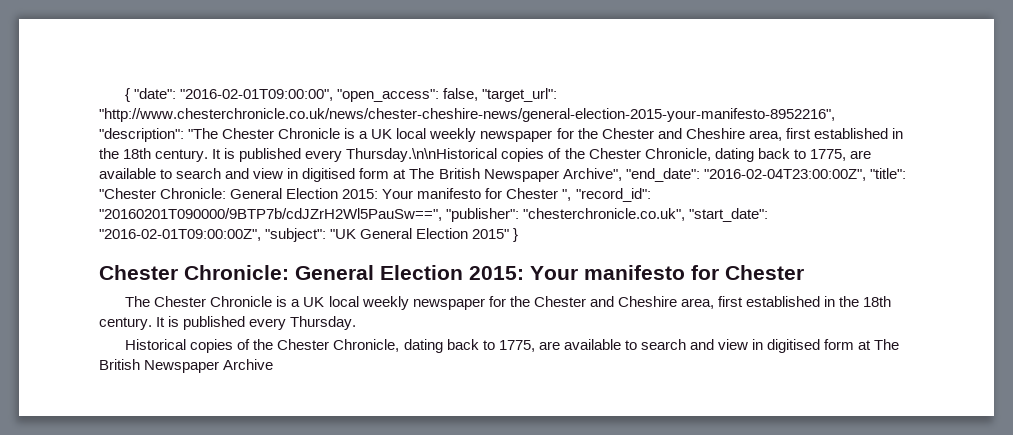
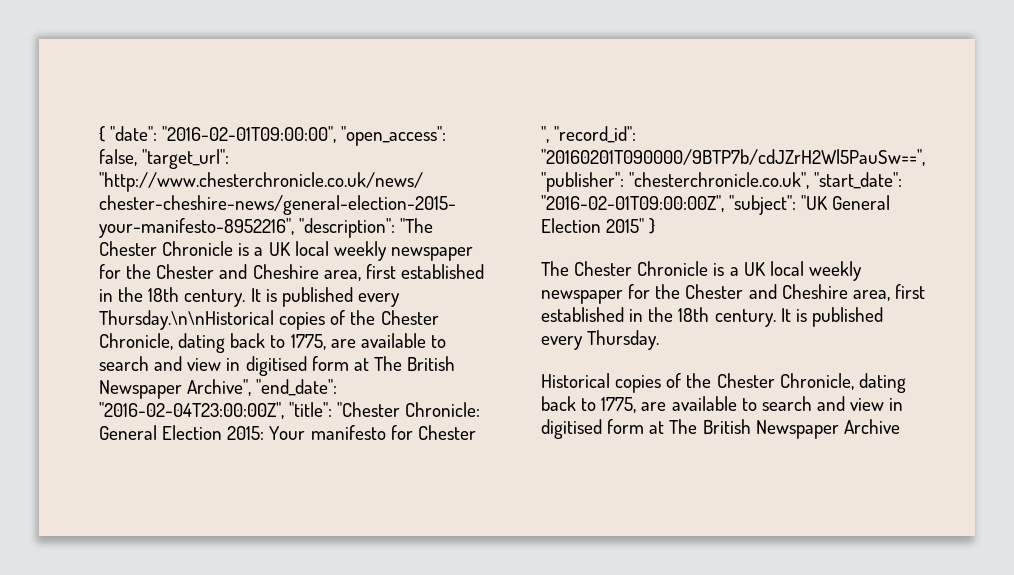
[99,265,804,280] // Chester Chronicle: General Election 2015: Your manifesto for Chester -> (656, 226) none

